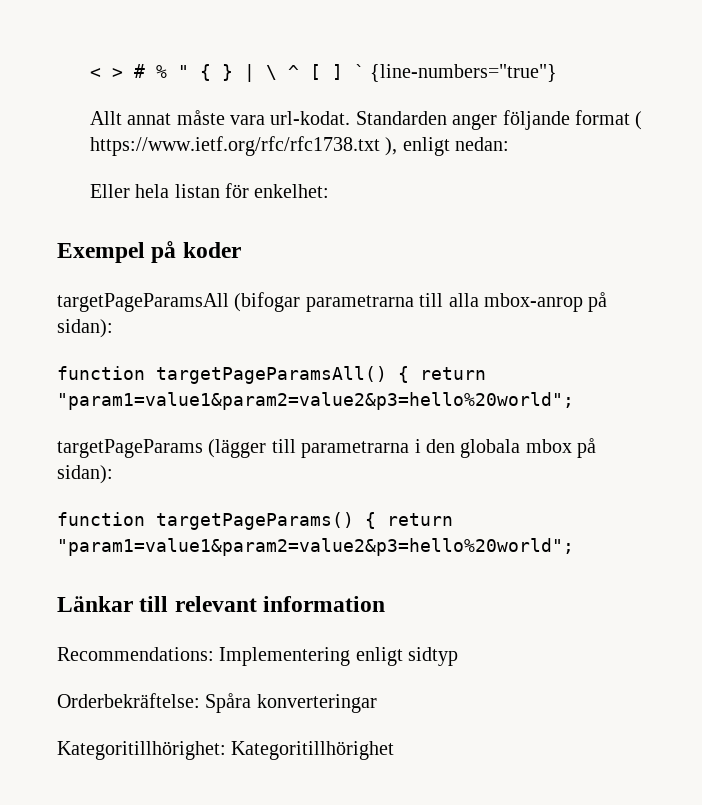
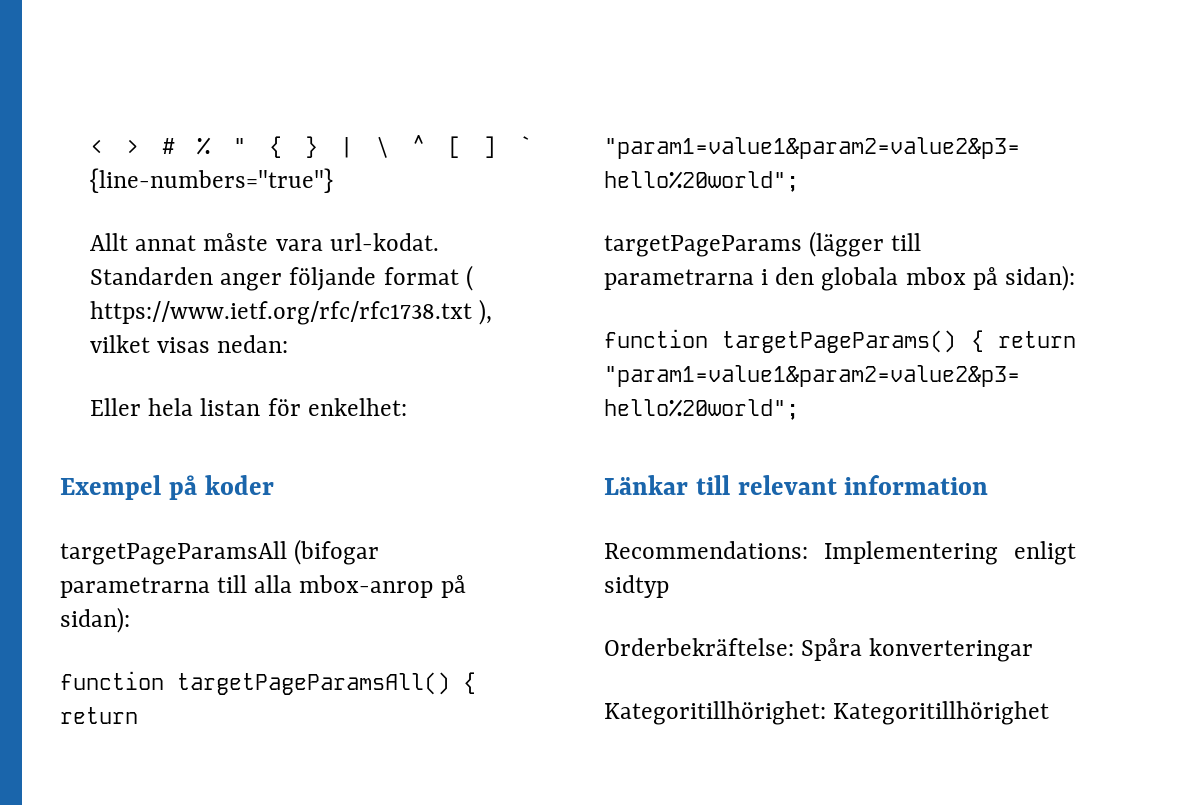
[402,137,450,156] enligt -> [90,335,211,353] vilket visas

